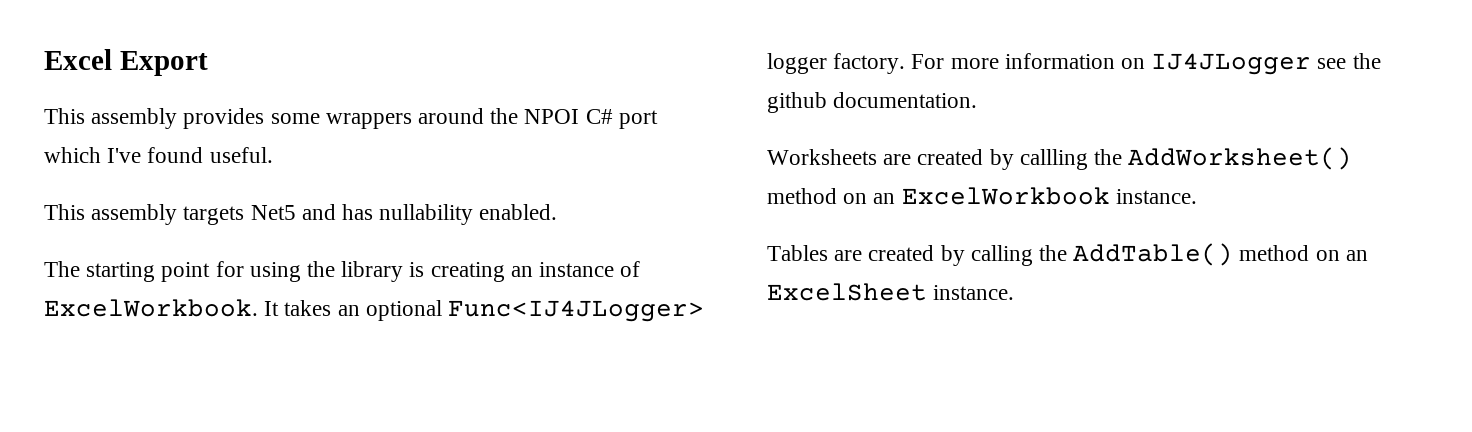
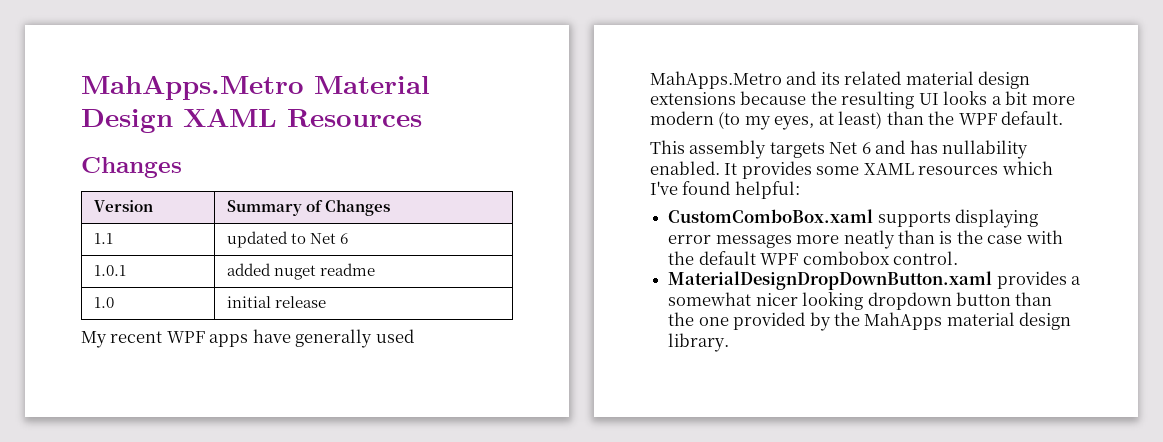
[44,49,208,76] [44,108,658,129] [44,147,273,163] Excel Export // This assembly provides some wrappers around the NPOI C# port which I've found useful. -> [81,75,430,100] [81,108,422,133] [81,157,182,178] [94,200,154,212] [227,199,391,216] [94,233,114,244] [227,231,349,248] [94,265,127,276] [227,263,376,280] [94,297,115,308] [227,296,327,308] [81,329,414,348] [650,71,1031,89] [650,91,1075,109] [650,111,1064,130] MahApps.Metro Material Design XAML Resources // Changes // Version | Summary of Changes // 1.1 | updated to Net 6 // 1.0.1 | added nuget readme // 1.0 | initial release // My recent WPF apps have generally used MahApps.Metro and its related material design extensions because the resulting UI looks a bit more modern (to my eyes, at least) than the WPF default.
[250,205,296,220] Net5 -> [829,142,871,154] Net 6
[44,261,641,282] [44,299,705,322] [767,53,1381,75] [767,92,978,113] [767,147,1353,170] [767,187,1197,205] [767,243,1368,266] [767,283,1015,301] // The starting point for using the library is creating an instance of ExcelWorkbook. It takes an optional Func<IJ4JLogger> logger factory. For more information on IJ4JLogger see the github documentation. // Worksheets are created by callling the AddWorksheet() method on an ExcelWorkbook instance. // Tables are created by calling the AddTable() method on an ExcelSheet instance. -> [724,161,1053,179] [650,181,800,199] [668,209,1039,228] [668,230,1063,249] [668,251,958,265] [668,271,1082,290] [668,292,1053,310] [668,312,1072,331] [668,333,730,352] It provides some XAML resources which I've found helpful: // CustomComboBox.xaml supports displaying error messages more neatly than is the case with the default WPF combobox control. // MaterialDesignDropDownButton.xaml provides a somewhat nicer looking dropdown button than the one provided by the MahApps material design library.

